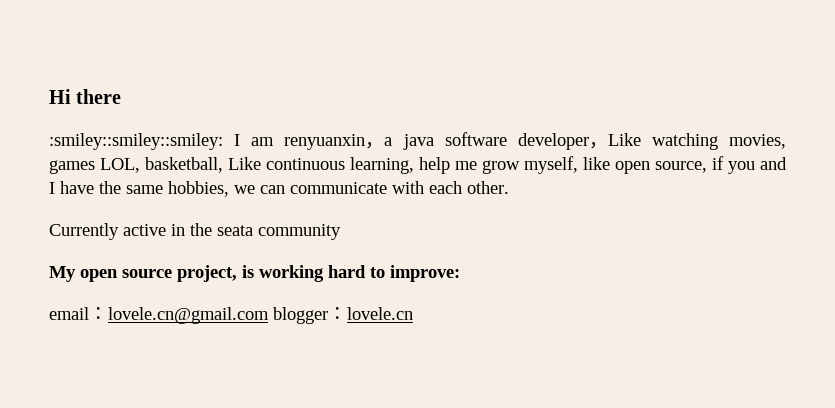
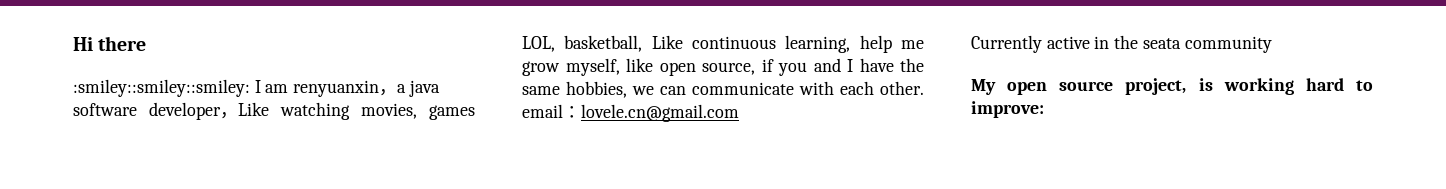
(509, 187) none -> [522,104,739,122] email：lovele.cn@gmail.com
[49,307,413,324] // email：lovele.cn@gmail.com blogger：lovele.cn -> (1044, 109) none

